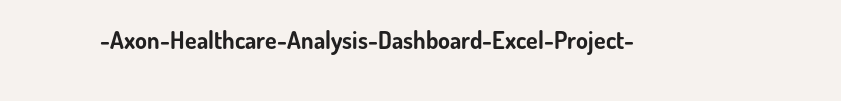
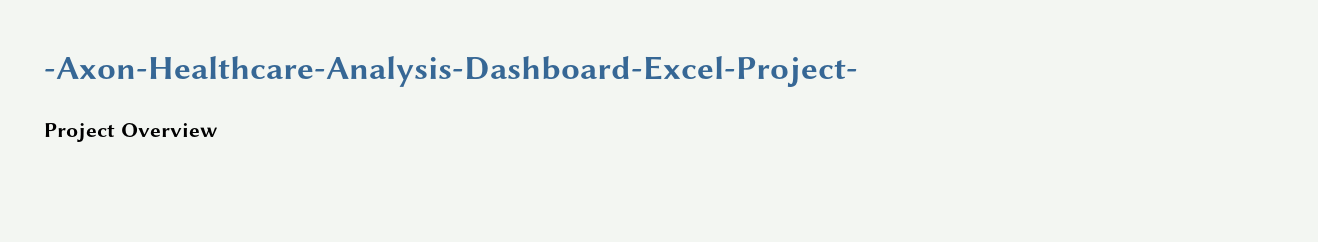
(634, 42) none -> [44,123,218,142] // Project Overview

